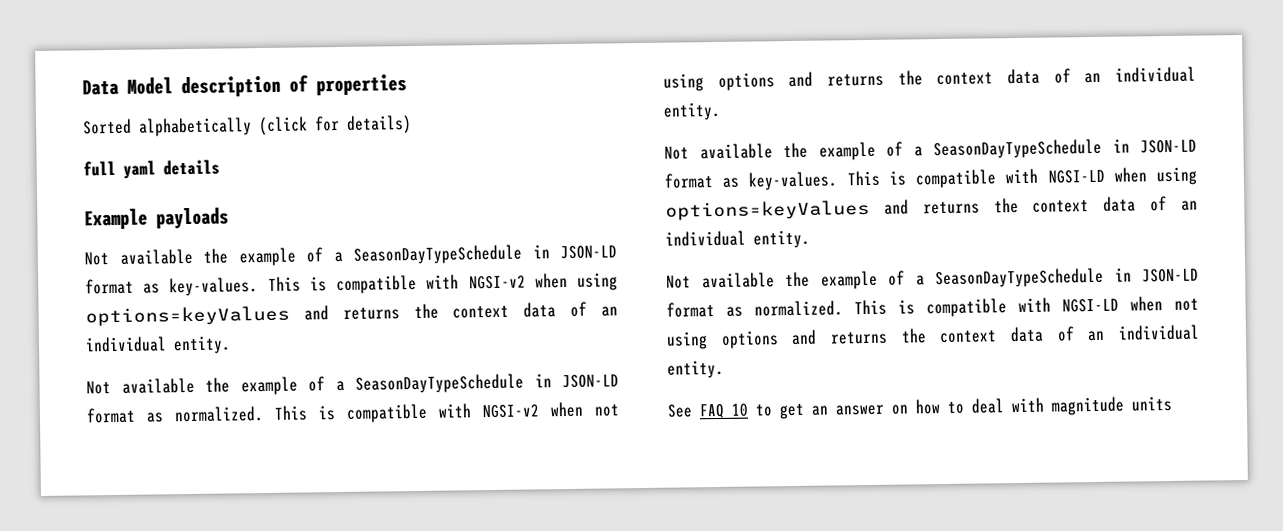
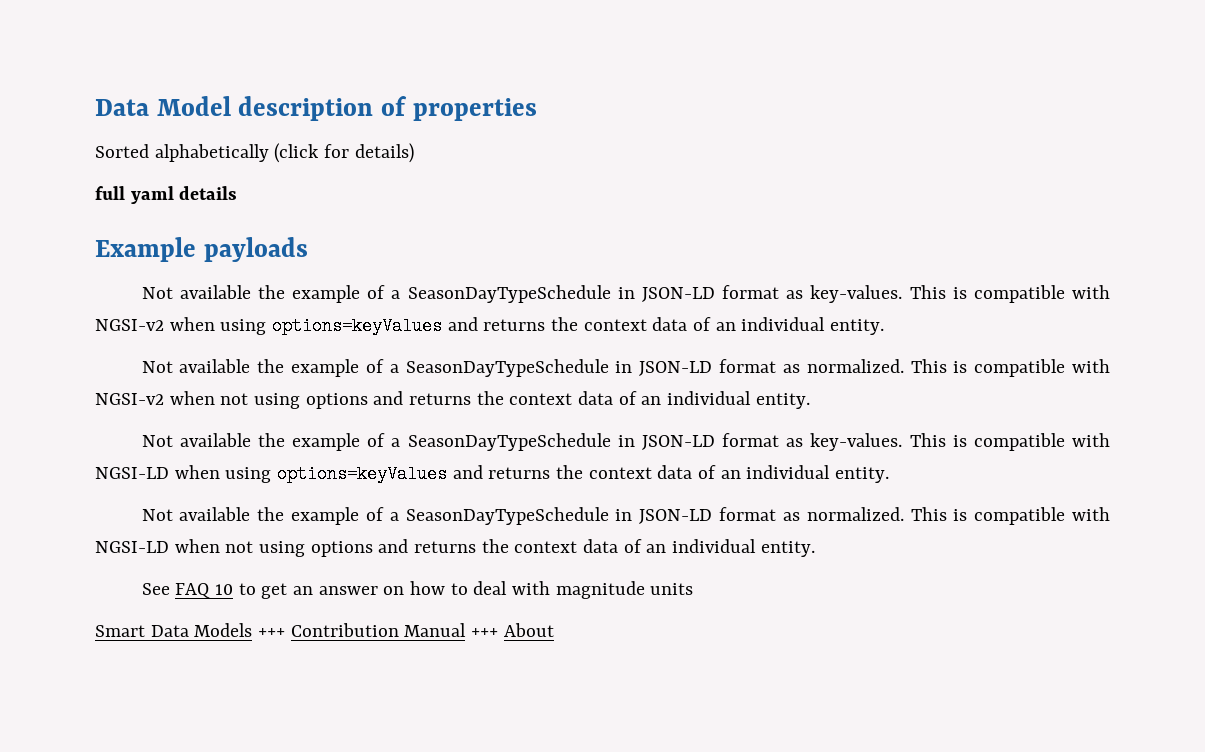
(1172, 403) none -> [95,623,554,637] // Smart Data Models +++ Contribution Manual +++ About

